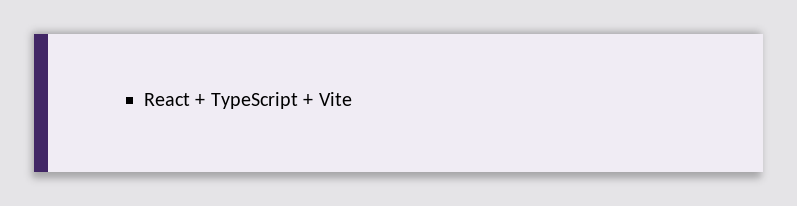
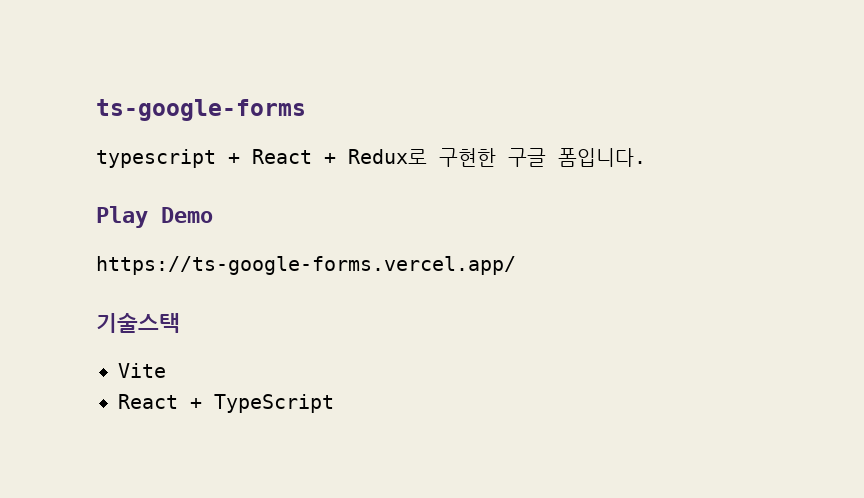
(144, 99) none -> [96,99,306,121] [96,148,646,168] [96,206,213,228] [96,256,516,275] [96,313,180,333] [118,363,166,378] ts-google-forms // typescript + React + Redux로 구현한 구글 폼입니다. // Play Demo // https://ts-google-forms.vercel.app/ // 기술스택 // Vite //
[303,92,352,106] + Vite -> (334, 403) none

